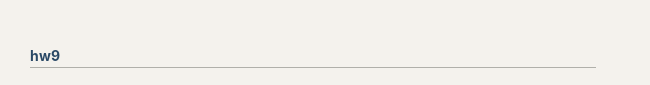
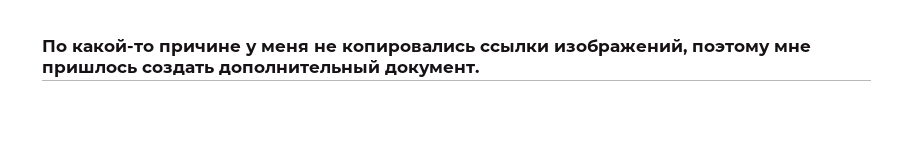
[30,50,60,61] hw9 -> [42,39,811,56] [42,60,479,77] По какой-то причине у меня не копировались ссылки изображений, поэтому мне пришлось создать дополнительный документ.

